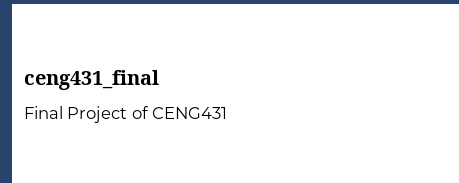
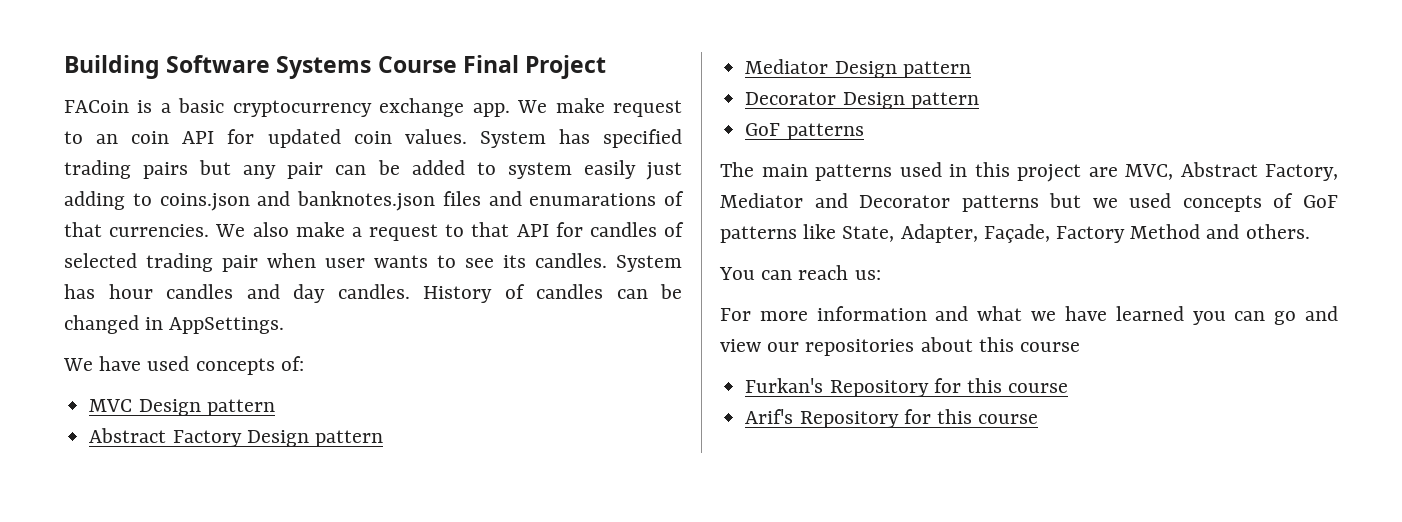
[24,70,159,90] [24,106,228,123] ceng431_final // Final Project of CENG431 -> [64,55,607,79] [64,98,683,117] [64,129,683,148] [64,160,682,180] [64,191,684,211] [64,222,684,241] [64,253,682,272] [64,284,682,303] [64,315,285,334] [63,356,304,375] [89,399,275,416] [89,428,383,447] [745,59,971,78] [745,92,979,109] [745,123,864,140] [720,162,1338,182] [720,193,1338,212] [720,224,1310,243] [719,265,881,280] [720,306,1338,325] [720,337,1081,356] [745,378,1069,397] [745,409,1039,428] Building Software Systems Course Final Project // FACoin is a basic cryptocurrency exchange app. We make request to an coin API for updated coin values. System has specified trading pairs but any pair can be added to system easily just adding to coins.json and banknotes.json files and enumarations of that currencies. We also make a request to that API for candles of selected trading pair when user wants to see its candles. System has hour candles and day candles. History of candles can be changed in AppSettings. // We have used concepts of: // MVC Design pattern // Abstract Factory Design pattern // Mediator Design pattern // Decorator Design pattern // GoF patterns // The main patterns used in this project are MVC, Abstract Factory, Mediator and Decorator patterns but we used concepts of GoF patterns like State, Adapter, Façade, Factory Method and others. // You can reach us: // For more information and what we have learned you can go and view our repositories about this course // Furkan's Repository for this course // Arif's Repository for this course

